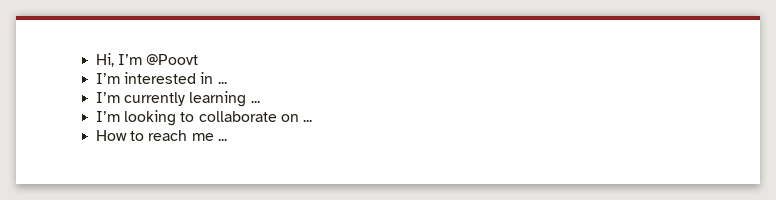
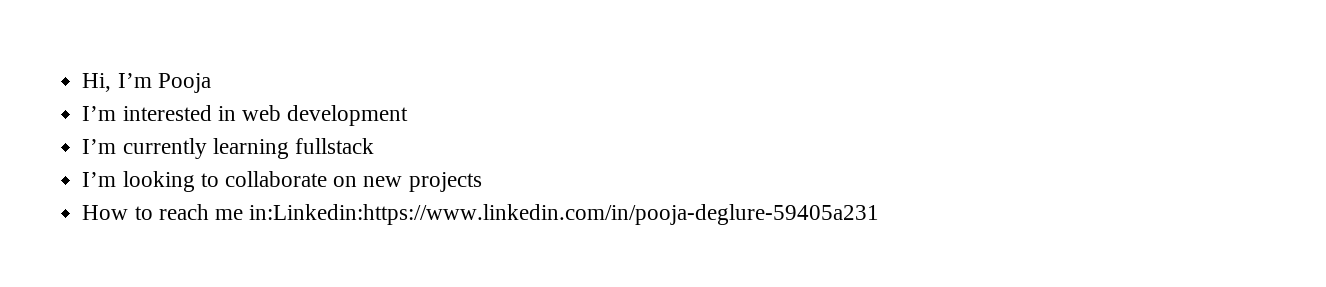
[146,54,199,65] @Poovt -> [157,73,211,93] Pooja
[217,81,227,84] ... -> [241,105,409,126] web development
[250,100,260,103] ... -> [294,138,374,154] fullstack
[302,119,312,122] ... -> [363,172,482,192] new projects
[217,138,227,141] ... -> [249,204,880,225] in:Linkedin:https://www.linkedin.com/in/pooja-deglure-59405a231

